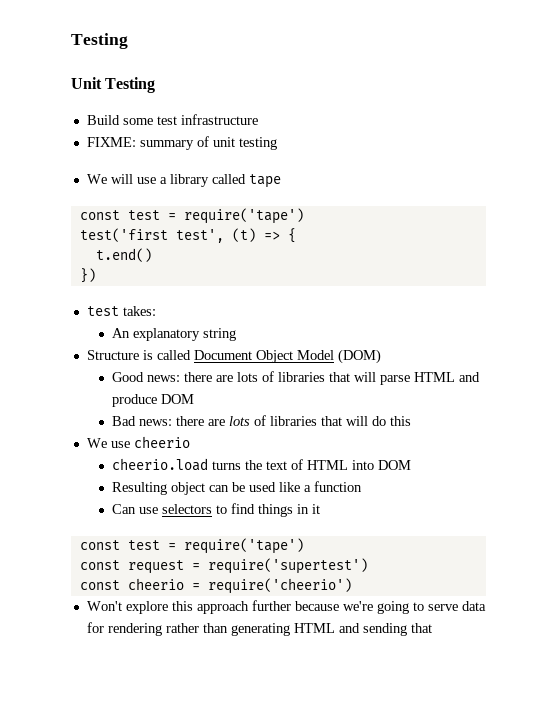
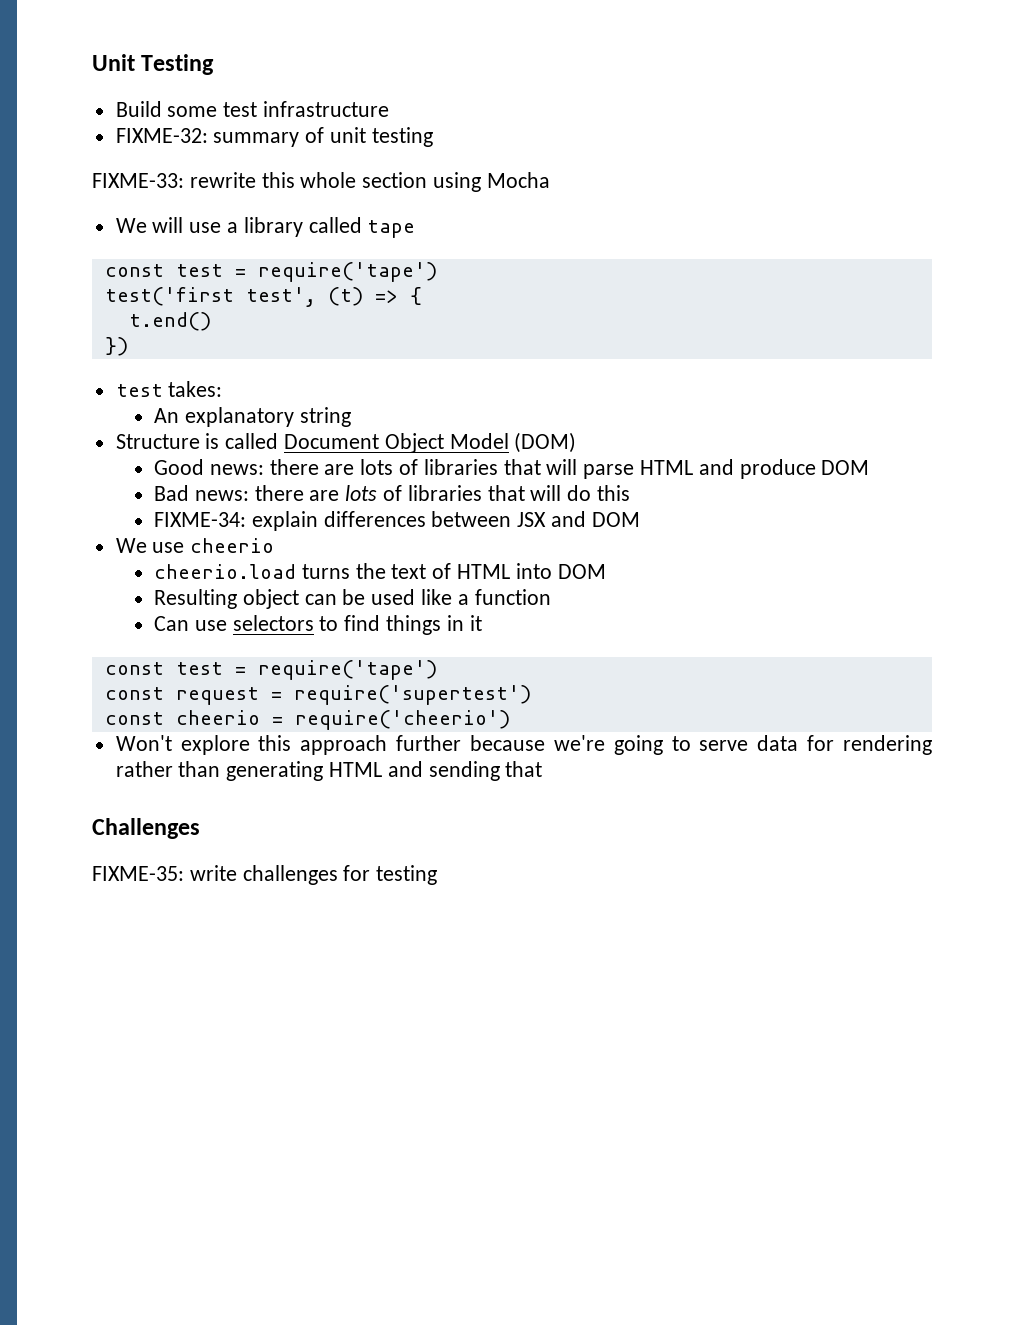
[71,33,128,49] Testing // -> (92, 62) none
[86,137,136,147] FIXME: -> [115,128,208,143] FIXME-32:
(277, 143) none -> [92,172,550,192] // FIXME-33: rewrite this whole section using Mocha
(412, 421) none -> [153,511,640,531] // FIXME-34: explain differences between JSX and DOM
(432, 628) none -> [92,818,200,839] [92,865,438,885] // Challenges // FIXME-35: write challenges for testing

